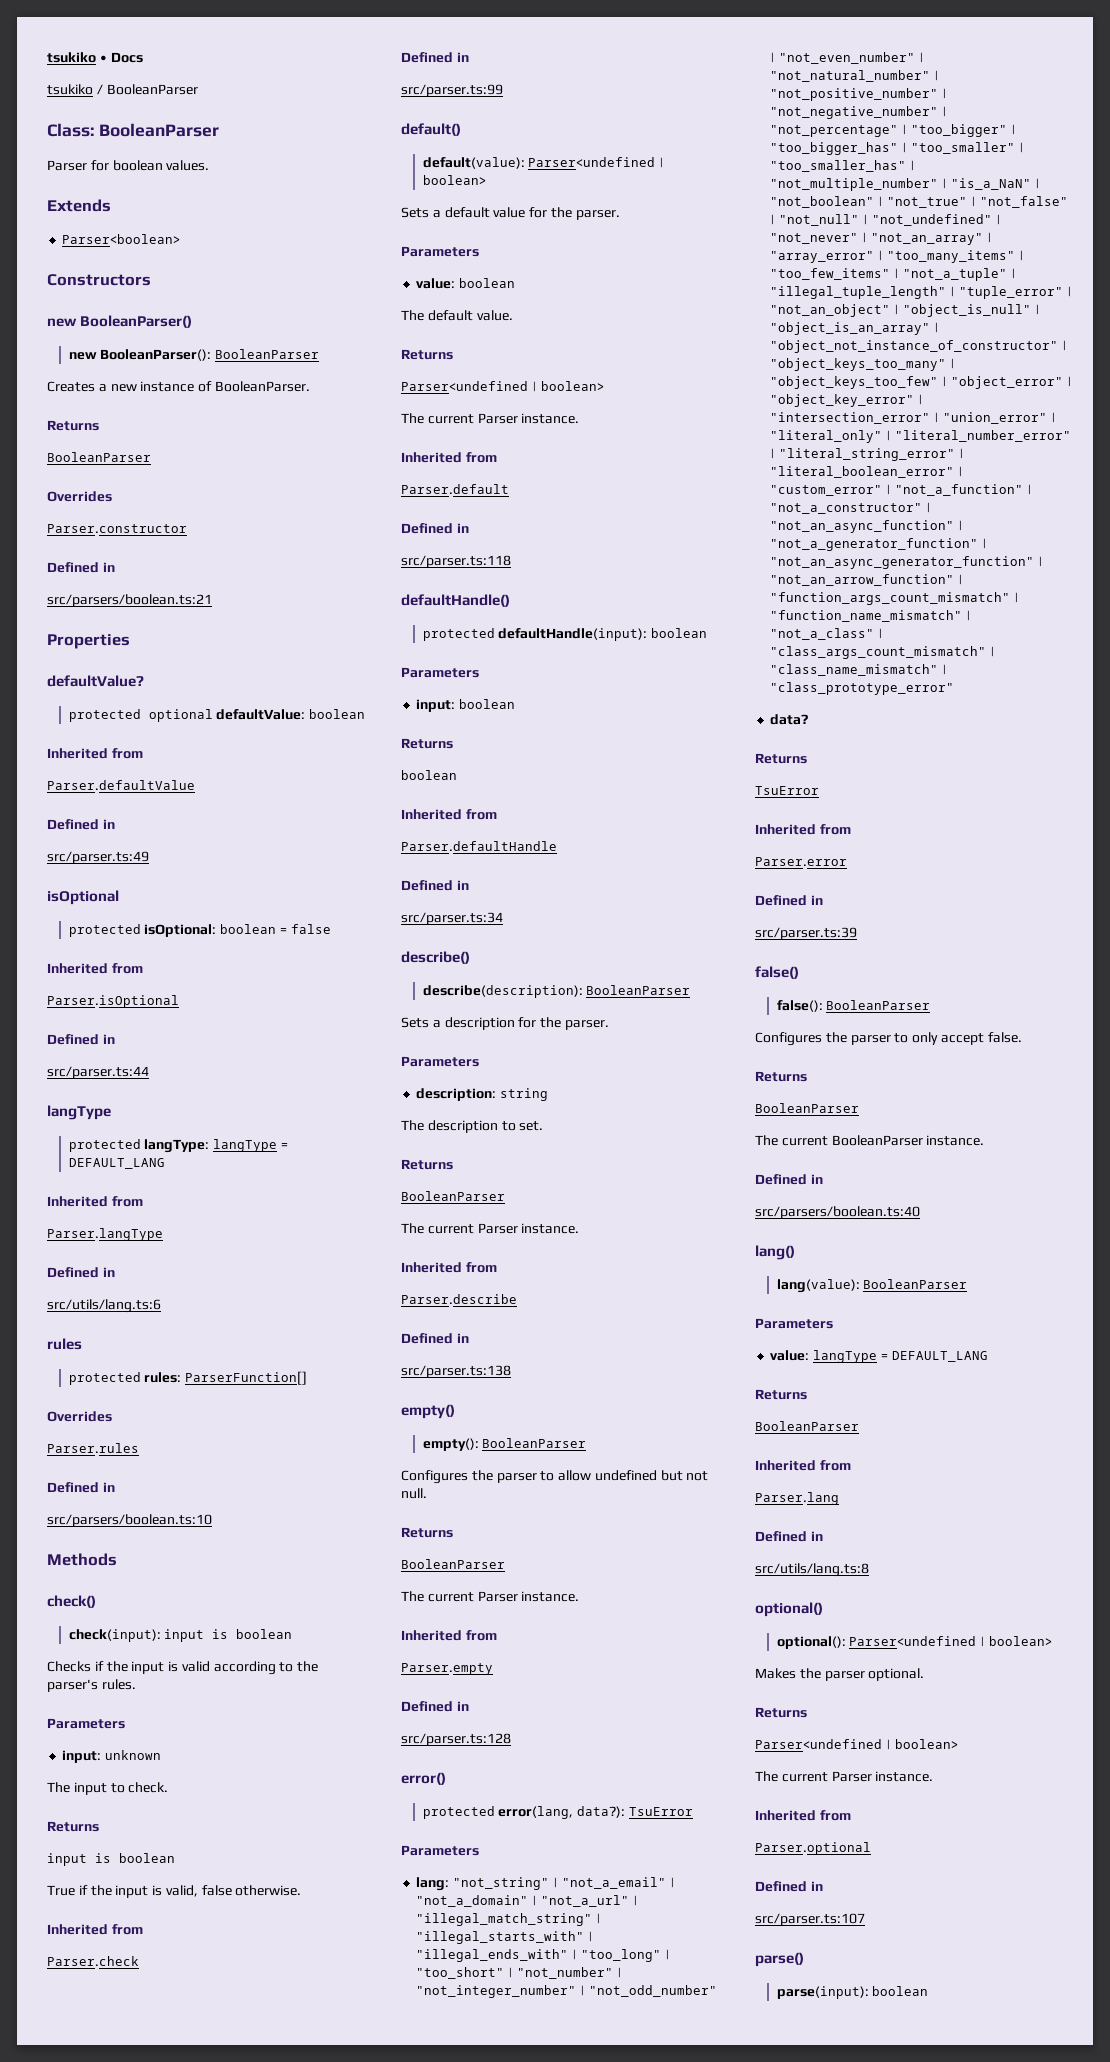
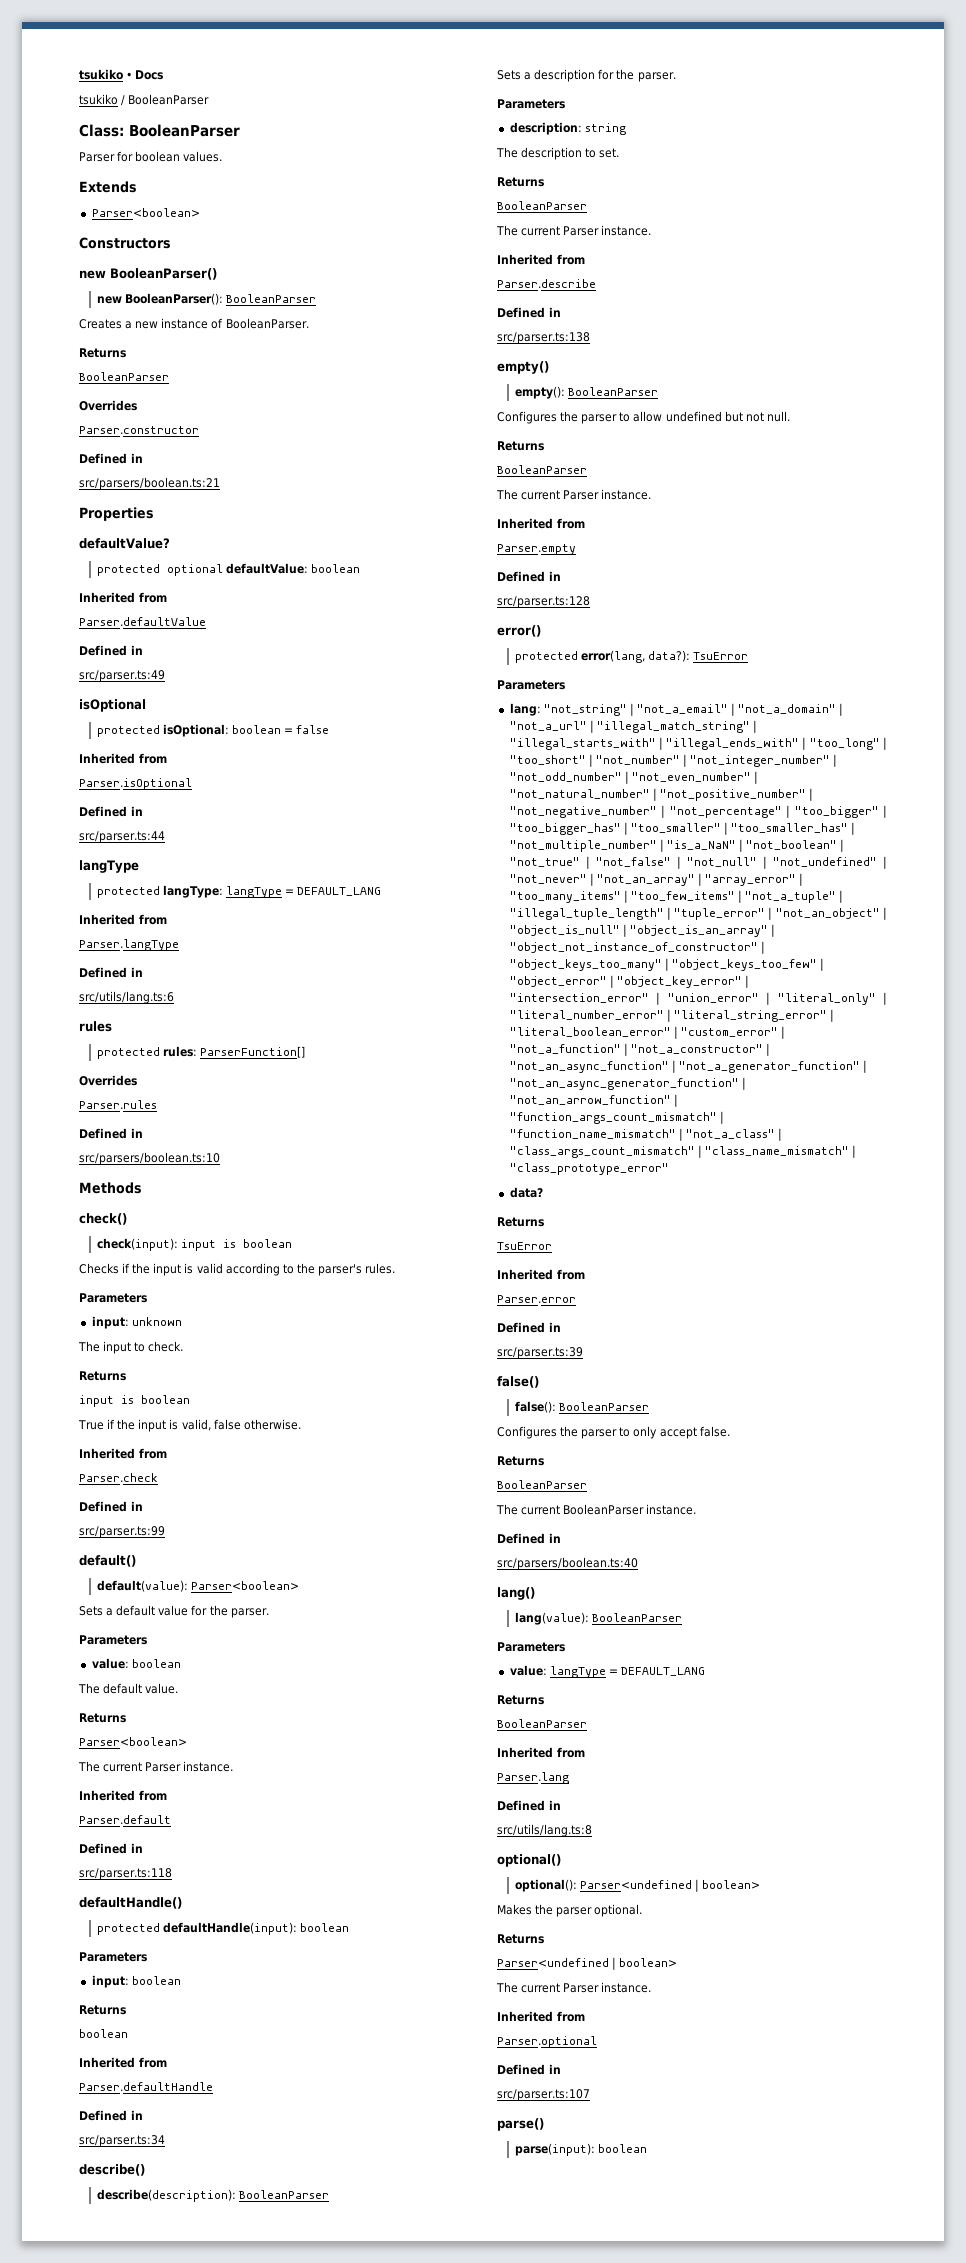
[528,157,665,168] [422,175,486,185] Parser<undefined | boolean> -> [190,1581,299,1590] Parser<boolean>
[401,381,604,392] Parser<undefined | boolean> -> [79,1737,187,1746] Parser<boolean>

